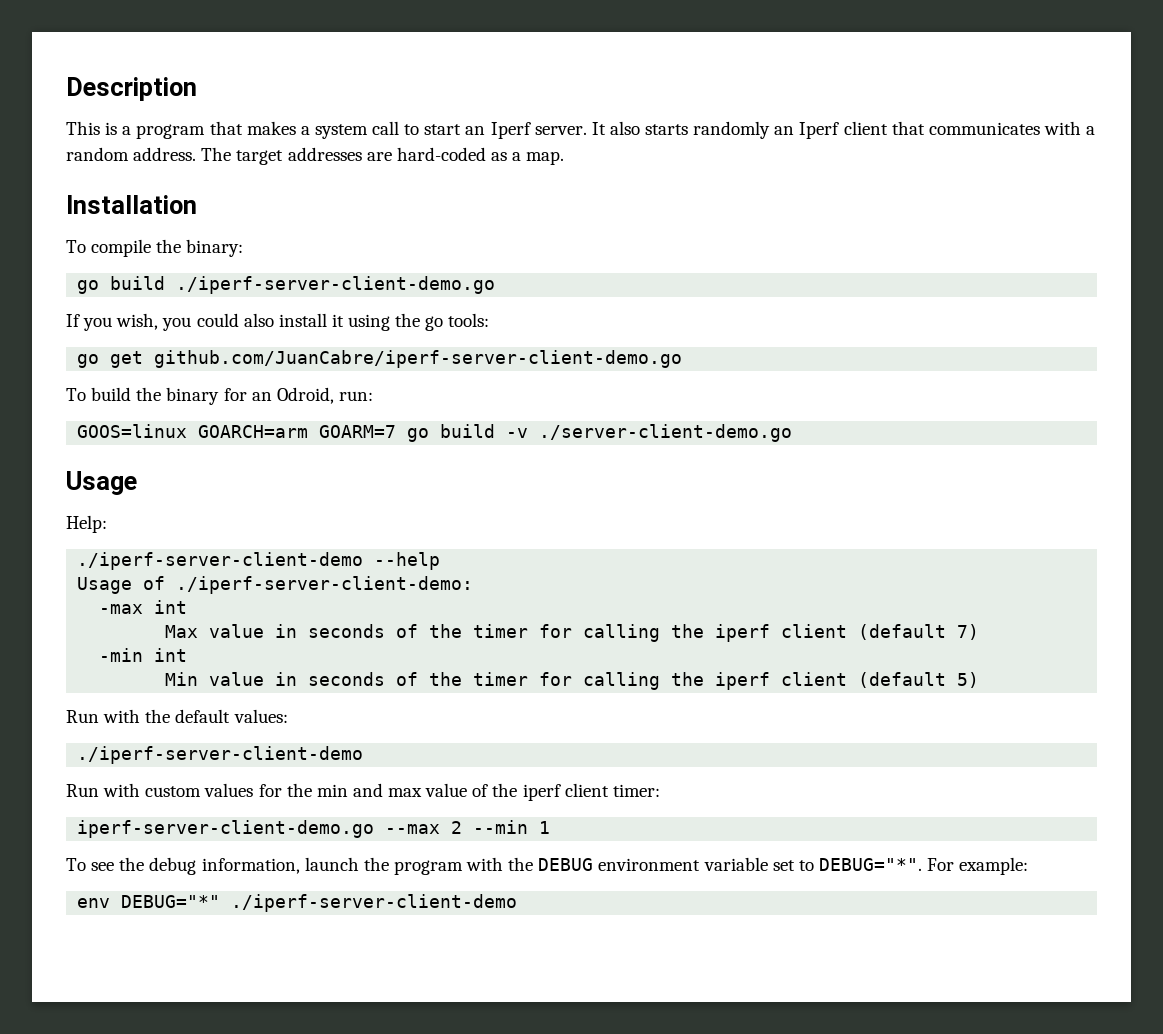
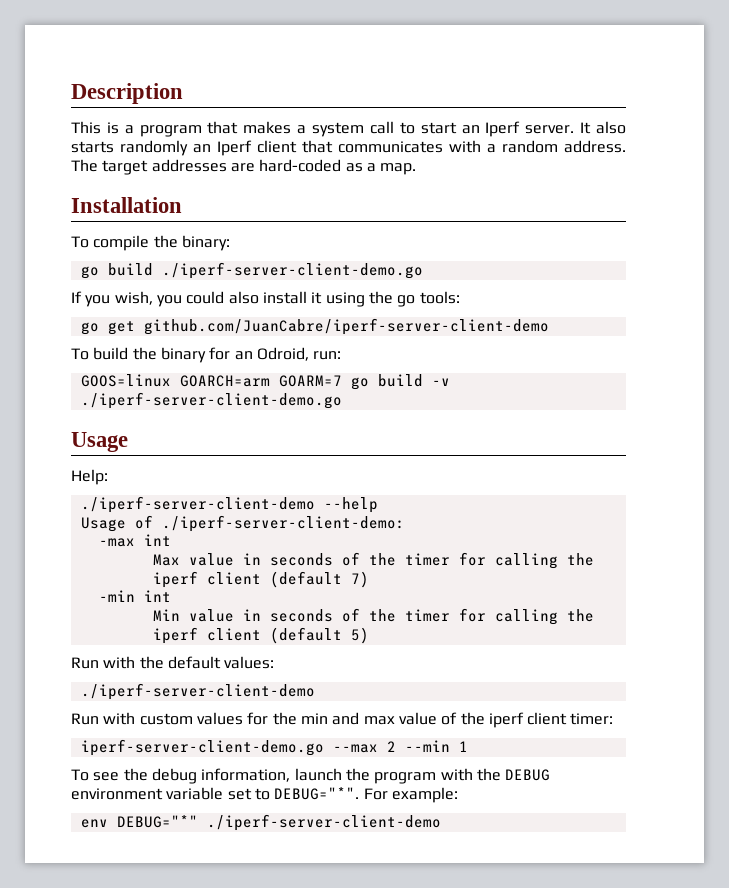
[154,350,683,368] github.com/JuanCabre/iperf-server-client-demo.go -> [143,318,549,335] github.com/JuanCabre/iperf-server-client-demo
[539,424,793,442] ./server-client-demo.go -> [80,392,342,409] ./iperf-server-client-demo.go

